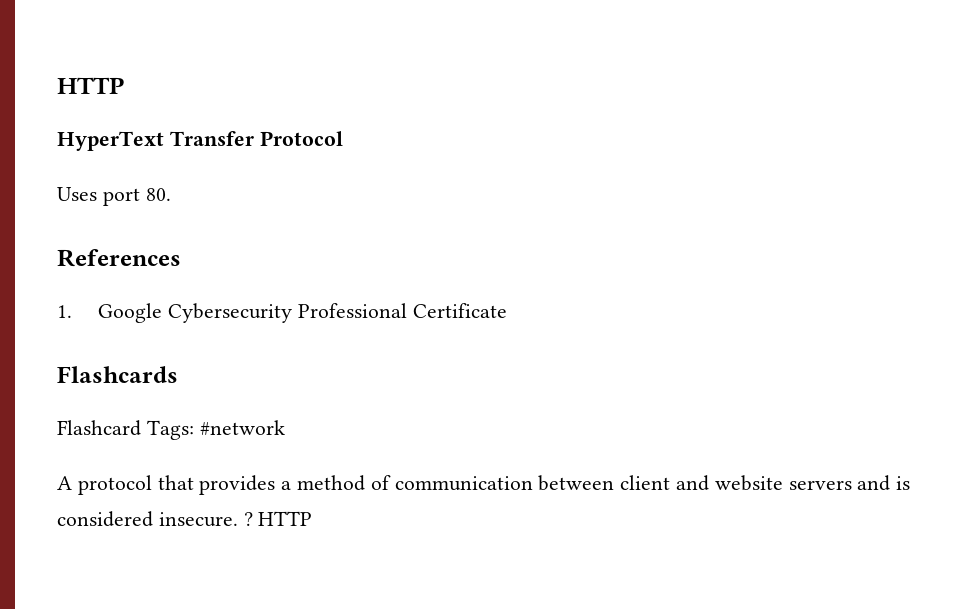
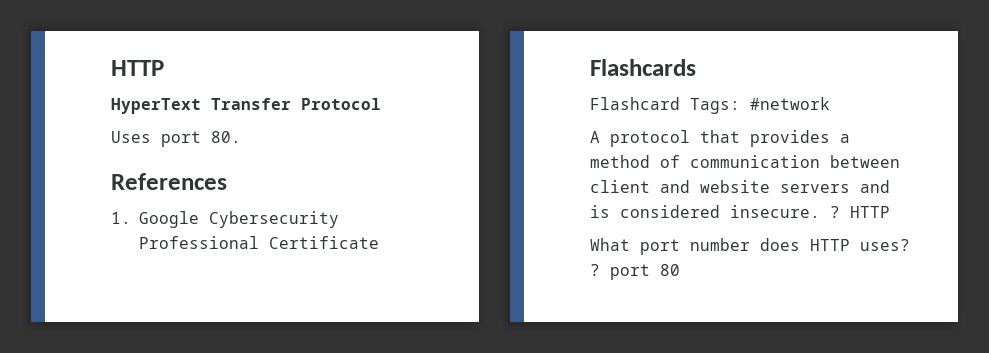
(313, 518) none -> [590,238,910,255] [590,264,680,280] // What port number does HTTP uses? ? port 80

